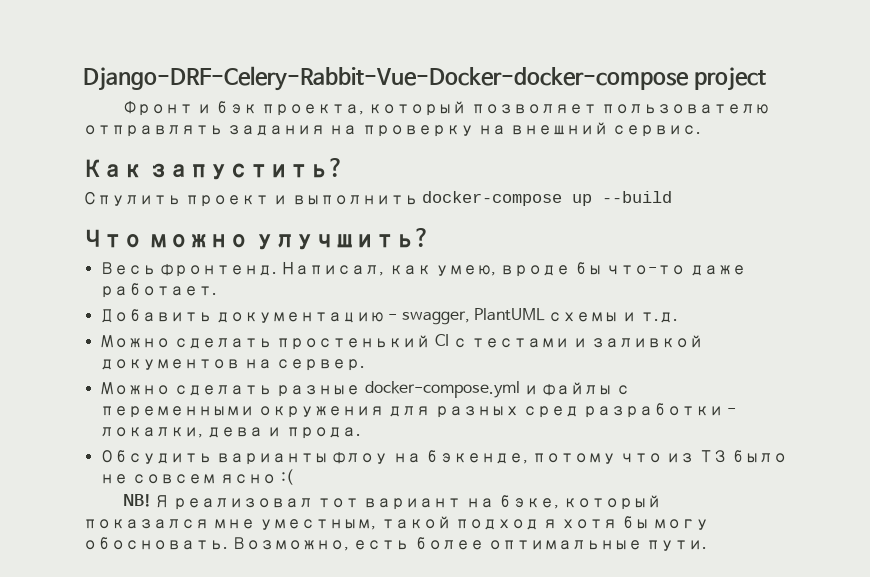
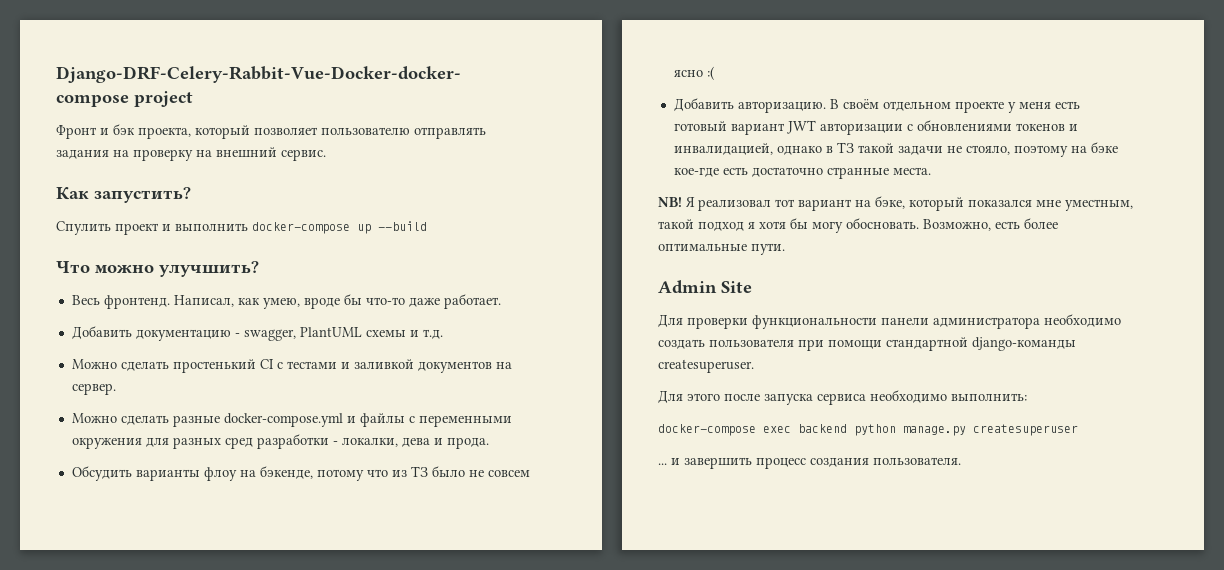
(293, 477) none -> [673,98,1080,113] [673,120,1078,135] [673,142,1118,157] [673,167,931,179] // Добавить авторизацию. В своём отдельном проекте у меня есть готовый вариант JWT авторизации с обновлениями токенов и инвалидацией, однако в ТЗ такой задачи не стояло, поэтому на бэке кое-где есть достаточно странные места.
(707, 545) none -> [658,280,752,294] [658,314,1121,329] [658,337,1076,351] [658,359,754,373] [658,390,1027,405] [658,424,1078,436] [658,457,961,469] // Admin Site // Для проверки функциональности панели администратора необходимо создать пользователя при помощи стандартной django-команды createsuperuser. // Для этого после запуска сервиса необходимо выполнить: // docker-compose exec backend python manage.py createsuperuser // ... и завершить процесс создания пользователя.

